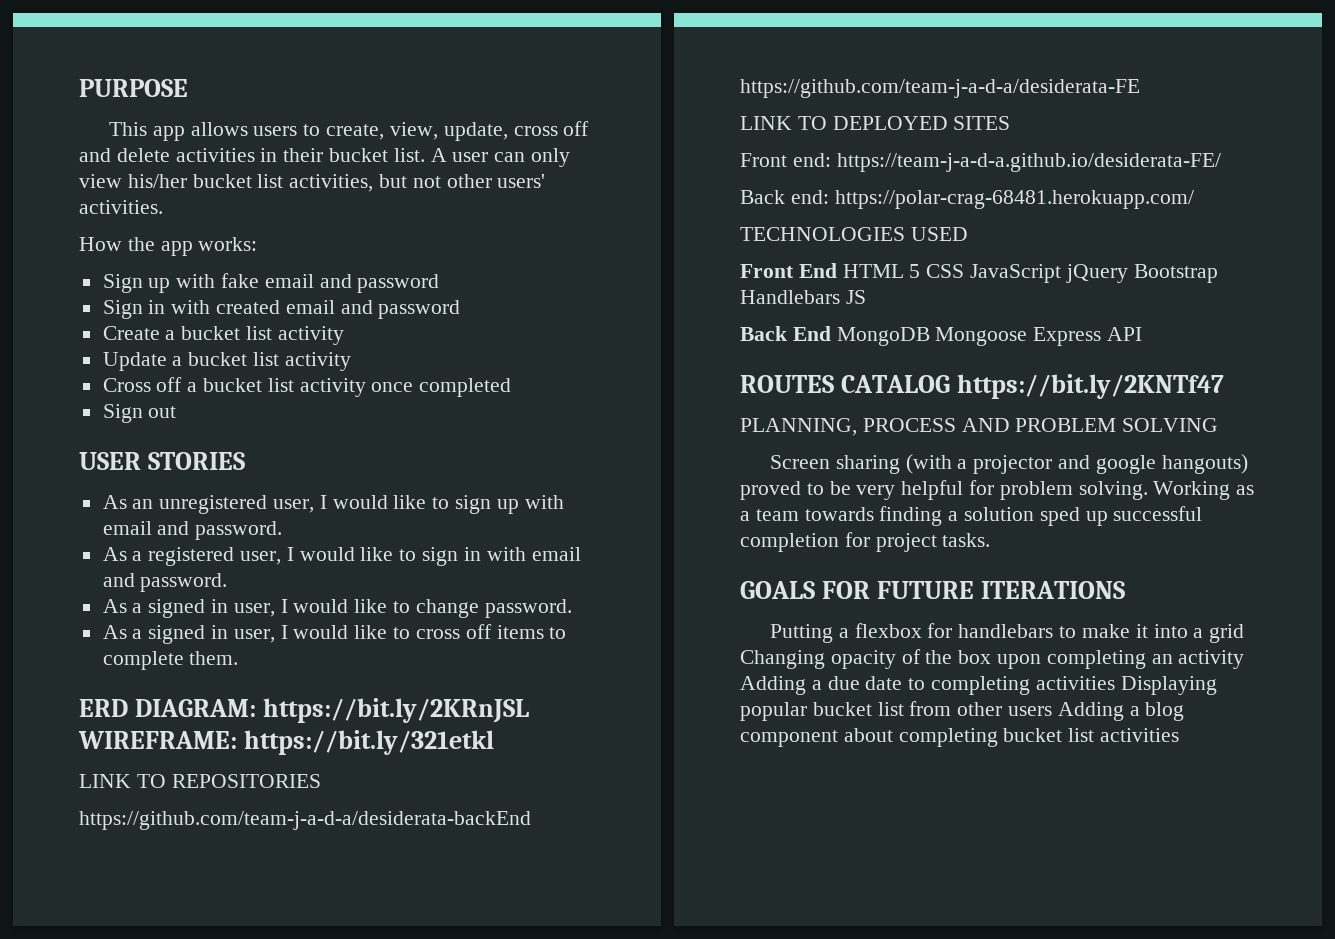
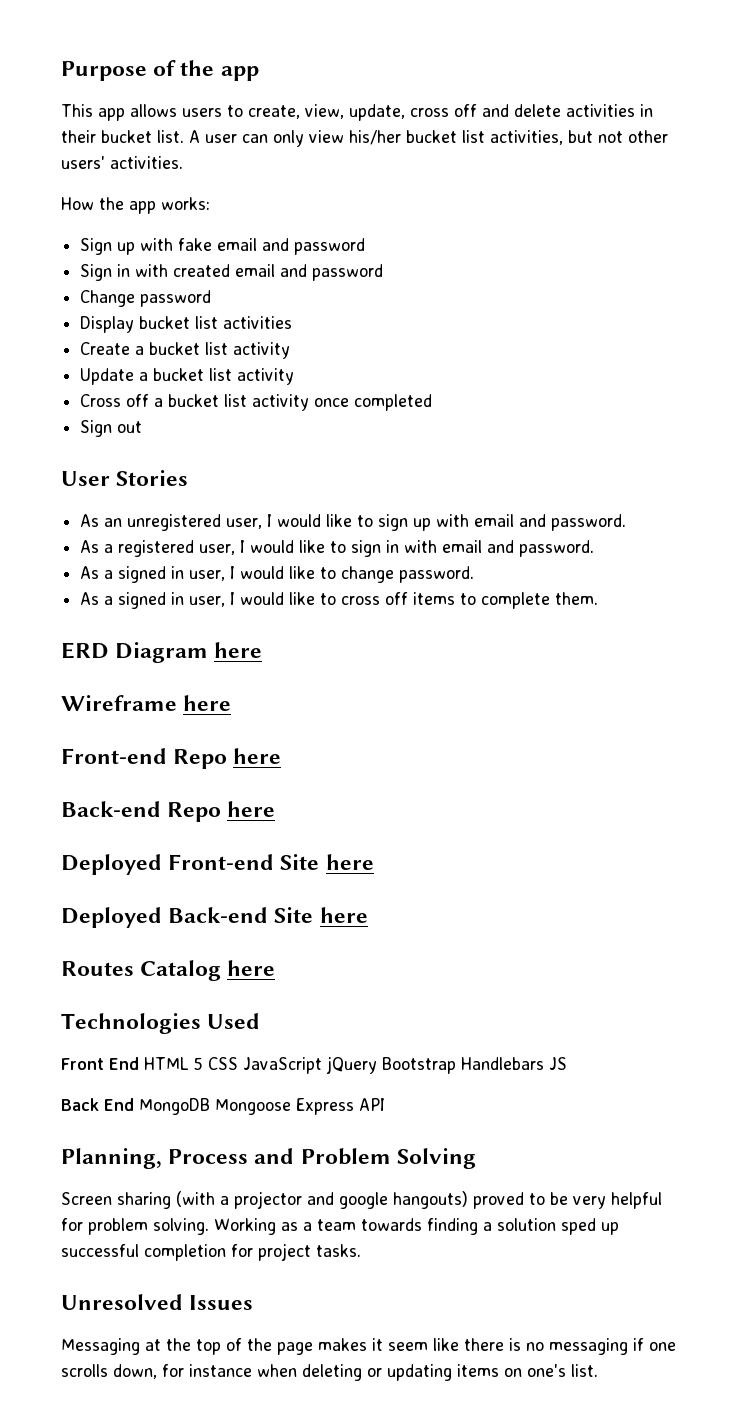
[79,79,188,97] PURPOSE -> [61,60,259,81] Purpose of the app
(461, 309) none -> [80,290,212,307] [80,316,293,333] // Change password // Display bucket list activities
[79,452,246,470] USER STORIES -> [61,470,189,486] User Stories
[135,698,530,723] [78,730,495,755] [79,774,321,788] [79,811,531,830] [740,79,1140,98] [740,116,1011,130] [740,153,1221,172] [740,190,1194,209] [740,227,968,241] DIAGRAM: https://bit.ly/2KRnJSL WIREFRAME: https://bit.ly/321etkl // LINK TO REPOSITORIES // https://github.com/team-j-a-d-a/desiderata-backEnd https://github.com/team-j-a-d-a/desiderata-FE // LINK TO DEPLOYED SITES // Front end: https://team-j-a-d-a.github.io/desiderata-FE/ // Back end: https://polar-crag-68481.herokuapp.com/ // TECHNOLOGIES USED -> [115,642,263,663] [61,695,232,711] [61,748,282,769] [61,801,276,822] [61,854,374,875] [61,907,368,928] [61,960,276,981] [61,1013,261,1034] Diagram here // Wireframe here // Front-end Repo here // Back-end Repo here // Deployed Front-end Site here // Deployed Back-end Site here // Routes Catalog here // Technologies Used
[740,374,1225,399] [740,418,1219,436] ROUTES CATALOG https://bit.ly/2KNTf47 // PLANNING, PROCESS AND PROBLEM SOLVING -> [61,1148,476,1169] Planning, Process and Problem Solving
[740,581,1126,599] [770,623,1245,643] [740,649,1245,669] [740,676,1217,695] [740,701,1185,721] [740,728,1180,747] GOALS FOR FUTURE ITERATIONS // Putting a flexbox for handlebars to make it into a grid Changing opacity of the box upon completing an activity Adding a due date to completing activities Displaying popular bucket list from other users Adding a blog component about completing bucket list activities -> [61,1294,254,1310] [61,1338,676,1355] [61,1364,598,1381] Unresolved Issues // Messaging at the top of the page makes it seem like there is no messaging if one scrolls down, for instance when deleting or updating items on one's list.

